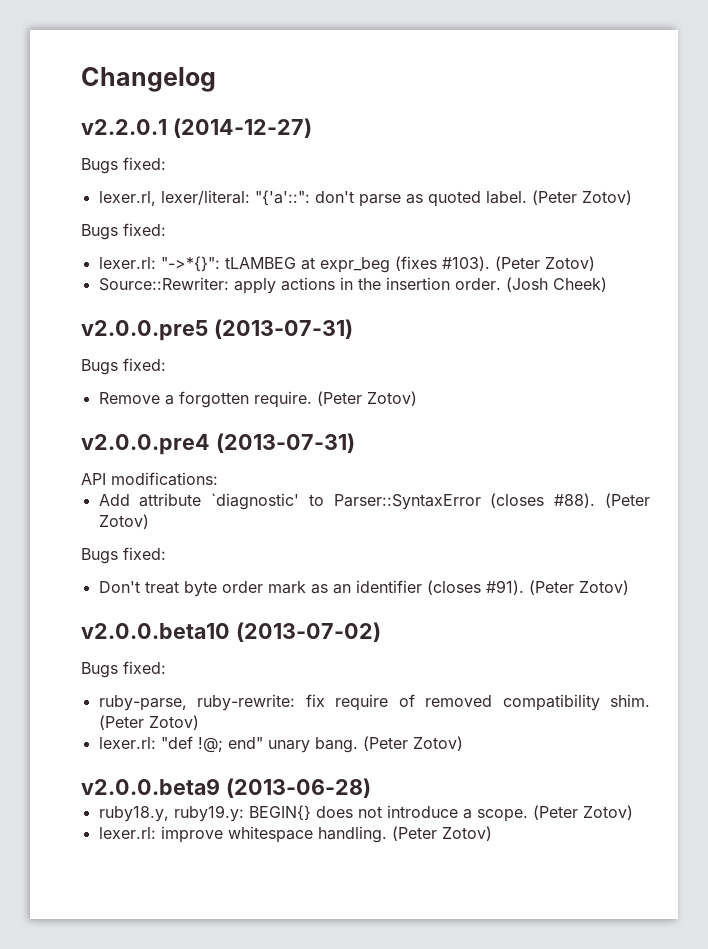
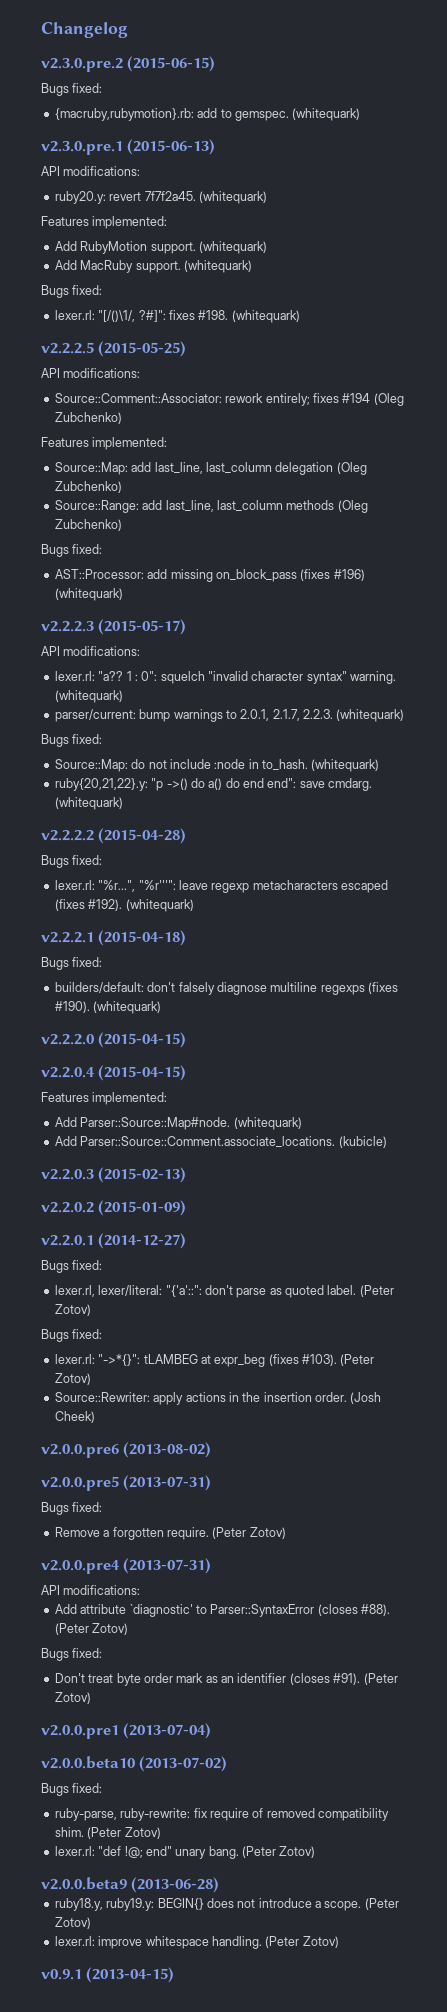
(216, 79) none -> [41,56,216,72] [41,83,103,96] [54,108,361,121] [41,139,216,155] [41,166,141,176] [54,191,267,204] [41,216,168,229] [54,241,267,254] [54,260,252,273] [41,285,103,298] [54,310,300,323] [41,341,187,357] [41,368,141,378] [54,393,404,406] [54,412,122,424] [41,437,168,450] [54,462,367,475] [54,481,122,493] [54,500,368,513] [54,519,122,531] [41,544,103,557] [54,569,365,582] [54,588,123,601] [41,619,187,635] [41,646,141,656] [54,671,397,684] [54,690,123,703] [54,709,405,722] [41,734,103,747] [54,759,380,772] [54,778,373,791] [54,797,123,810] [41,828,187,844] [41,855,103,868] [54,880,388,893] [54,899,194,912] [41,930,187,946] [41,957,103,970] [54,982,398,995] [54,1001,162,1014] [41,1032,187,1048] [41,1065,187,1081] [41,1092,168,1105] [54,1117,302,1130] [54,1136,387,1148] [41,1167,187,1183] [41,1200,187,1216] // v2.3.0.pre.2 (2015-06-15) // Bugs fixed: // {macruby,rubymotion}.rb: add to gemspec. (whitequark) // v2.3.0.pre.1 (2015-06-13) // API modifications: // ruby20.y: revert 7f7f2a45. (whitequark) // Features implemented: // Add RubyMotion support. (whitequark) // Add MacRuby support. (whitequark) // Bugs fixed: // lexer.rl: "[/()\1/, ?#]": fixes #198. (whitequark) // v2.2.2.5 (2015-05-25) // API modifications: // Source::Comment::Associator: rework entirely; fixes #194 (Oleg Zubchenko) // Features implemented: // Source::Map: add last_line, last_column delegation (Oleg Zubchenko) // Source::Range: add last_line, last_column methods (Oleg Zubchenko) // Bugs fixed: // AST::Processor: add missing on_block_pass (fixes #196) (whitequark) // v2.2.2.3 (2015-05-17) // API modifications: // lexer.rl: "a?? 1 : 0": squelch "invalid character syntax" warning. (whitequark) // parser/current: bump warnings to 2.0.1, 2.1.7, 2.2.3. (whitequark) // Bugs fixed: // Source::Map: do not include :node in to_hash. (whitequark) // ruby{20,21,22}.y: "p ->() do a() do end end": save cmdarg. (whitequark) // v2.2.2.2 (2015-04-28) // Bugs fixed: // lexer.rl: "%r...", "%r'''": leave regexp metacharacters escaped (fixes #192). (whitequark) // v2.2.2.1 (2015-04-18) // Bugs fixed: // builders/default: don't falsely diagnose multiline regexps (fixes #190). (whitequark) // v2.2.2.0 (2015-04-15) // v2.2.0.4 (2015-04-15) // Features implemented: // Add Parser::Source::Map#node. (whitequark) // Add Parser::Source::Comment.associate_locations. (kubicle) // v2.2.0.3 (2015-02-13) // v2.2.0.2 (2015-01-09)
(607, 284) none -> [41,1442,212,1458] // v2.0.0.pre6 (2013-08-02)
(629, 587) none -> [41,1723,212,1739] // v2.0.0.pre1 (2013-07-04)
(492, 833) none -> [41,1967,175,1983] // v0.9.1 (2013-04-15)

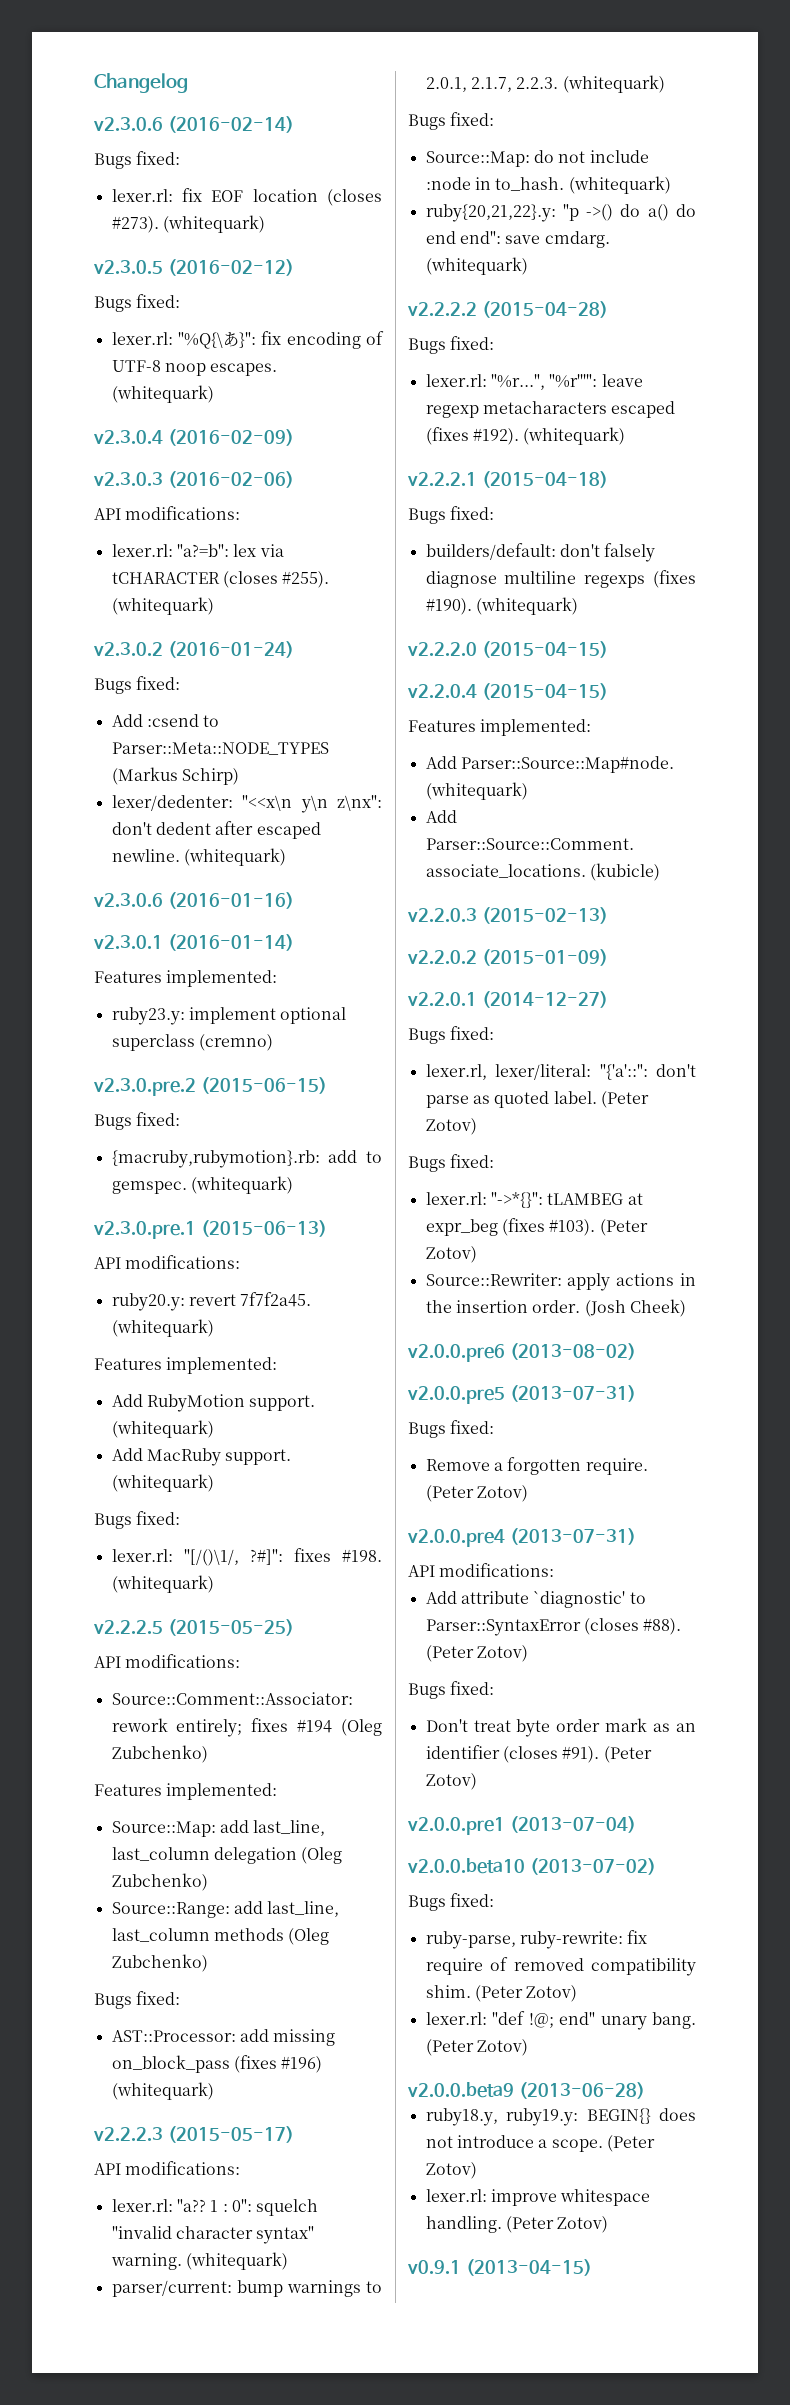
(128, 30) none -> [93,116,294,133] [94,151,181,169] [111,188,382,206] [111,215,265,233] [93,259,294,276] [94,294,181,312] [111,331,384,349] [111,360,278,376] [111,385,214,403] [93,429,294,446] [93,471,294,488] [94,506,241,520] [111,544,284,557] [111,571,330,588] [111,597,214,615] [93,641,294,658] [94,676,181,694] [111,714,220,727] [111,742,329,755] [111,767,239,785] [111,795,382,813] [111,821,321,839] [111,848,286,866] [93,892,294,909] [93,934,294,951] [94,970,278,987] [111,1007,347,1025] [111,1034,273,1051] // v2.3.0.6 (2016-02-14) // Bugs fixed: // lexer.rl: fix EOF location (closes #273). (whitequark) // v2.3.0.5 (2016-02-12) // Bugs fixed: // lexer.rl: "%Q{\あ}": fix encoding of UTF-8 noop escapes. (whitequark) // v2.3.0.4 (2016-02-09) // v2.3.0.3 (2016-02-06) // API modifications: // lexer.rl: "a?=b": lex via tCHARACTER (closes #255). (whitequark) // v2.3.0.2 (2016-01-24) // Bugs fixed: // Add :csend to Parser::Meta::NODE_TYPES (Markus Schirp) // lexer/dedenter: "<<x\n y\n z\nx": don't dedent after escaped newline. (whitequark) // v2.3.0.6 (2016-01-16) // v2.3.0.1 (2016-01-14) // Features implemented: // ruby23.y: implement optional superclass (cremno)

